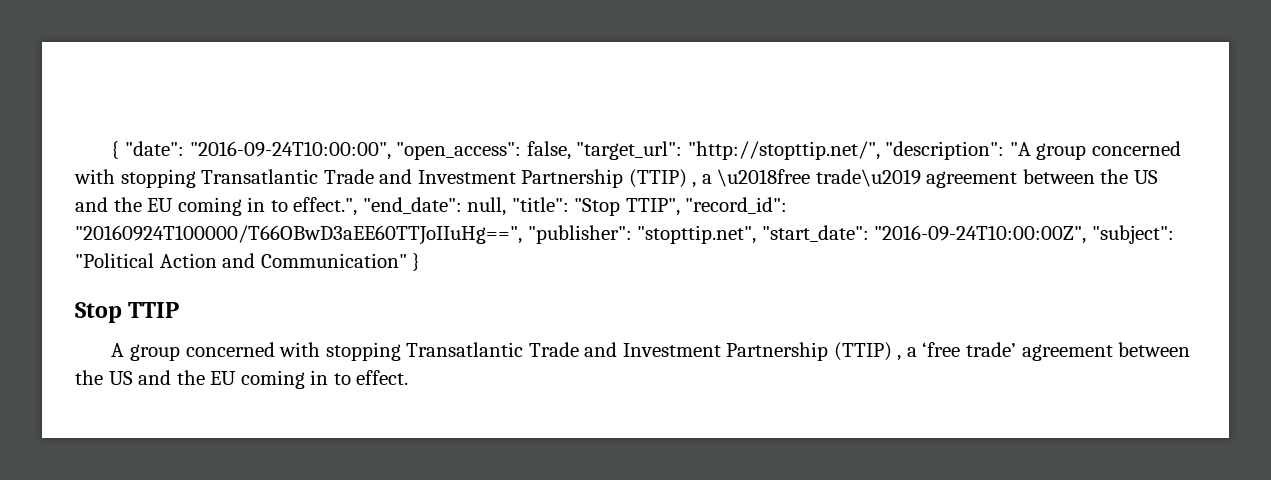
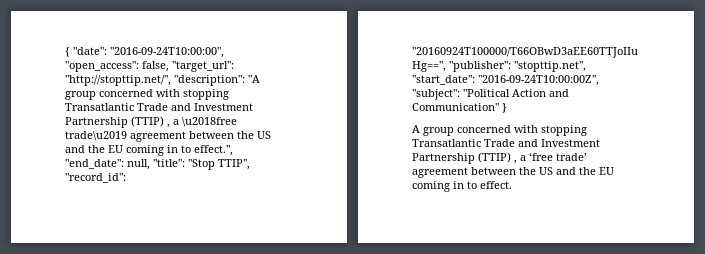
[75,302,180,323] // Stop TTIP -> (507, 108) none

